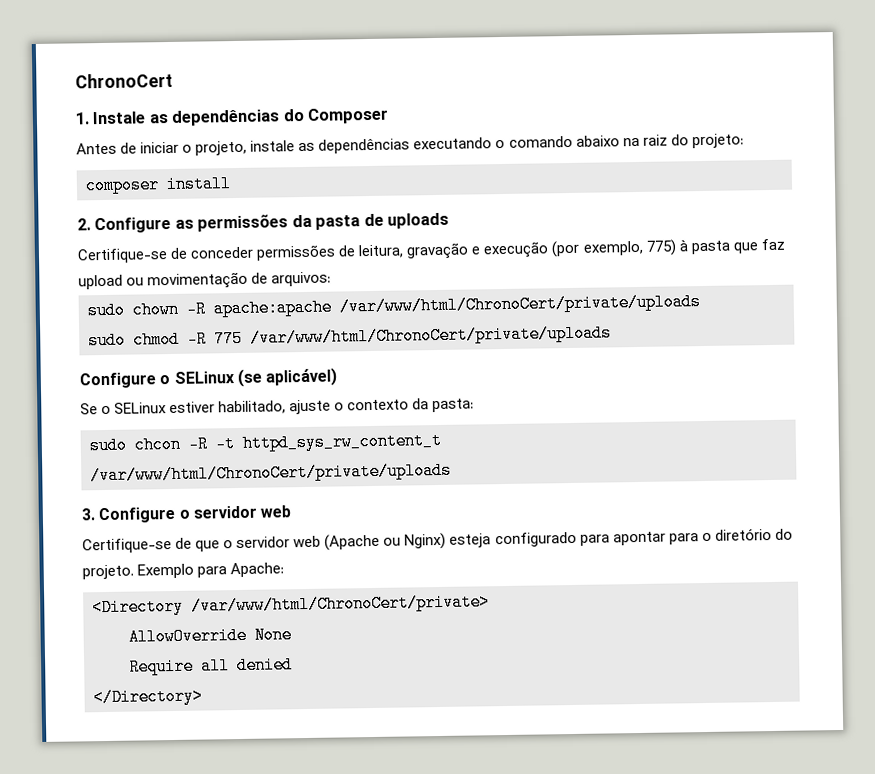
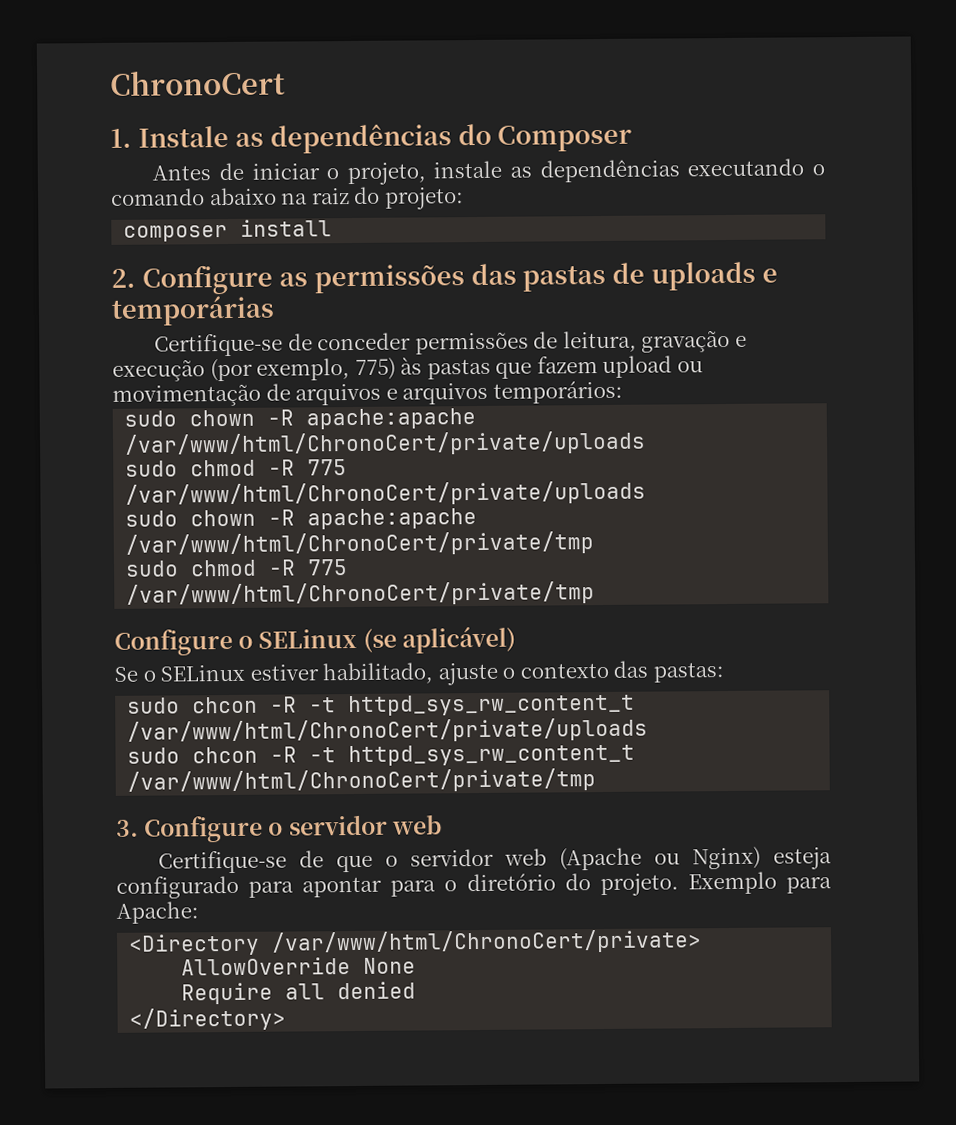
[291,214,361,230] da pasta -> [470,263,607,292] das pastas
(450, 220) none -> [762,268,779,283] [111,295,275,326] e temporárias
[678,238,785,255] [78,271,332,290] à pasta que faz upload ou movimentação de arquivos: -> [400,355,703,380] [112,380,623,407] às pastas que fazem upload ou movimentação de arquivos e arquivos temporários:
(612, 335) none -> [125,508,478,530] [125,531,595,557] [125,559,349,577] [126,581,596,607] // sudo chown -R apache:apache /var/www/html/ChronoCert/private/tmp // sudo chmod -R 775 /var/www/html/ChronoCert/private/tmp
[412,398,475,413] da pasta: -> [613,660,724,683] das pastas:
(452, 473) none -> [127,743,636,767] [127,768,597,794] // sudo chcon -R -t httpd_sys_rw_content_t /var/www/html/ChronoCert/private/tmp

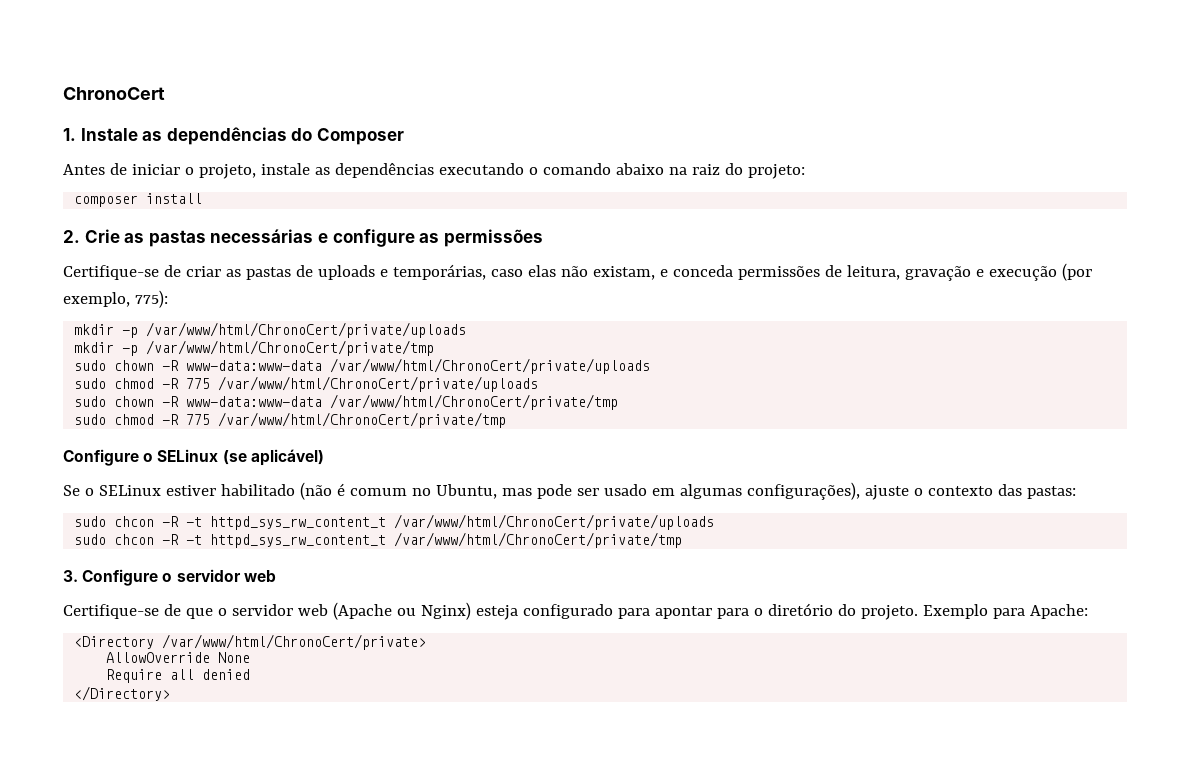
[141,261,779,295] [111,295,275,326] [154,332,412,357] Configure as permissões das pastas de uploads e temporárias // Certifique-se de conceder -> [84,229,543,247] [63,264,733,280] Crie as pastas necessárias e configure as permissões // Certifique-se de criar as pastas de uploads e temporárias, caso elas não existam, e conceda
[354,355,703,380] [112,380,623,407] [124,408,477,430] 775) às pastas que fazem upload ou movimentação de arquivos e arquivos temporários: // sudo chown -R apache:apache -> [134,290,168,308] [74,322,467,338] [74,340,435,356] [74,360,323,371] 775): // mkdir -p /var/www/html/ChronoCert/private/uploads // mkdir -p /var/www/html/ChronoCert/private/tmp // sudo chown -R www-data:www-data
[307,508,478,530] apache:apache -> [186,396,323,407] www-data:www-data
[322,662,434,685] habilitado, -> [220,482,860,500] habilitado (não é comum no Ubuntu, mas pode ser usado em algumas configurações),

